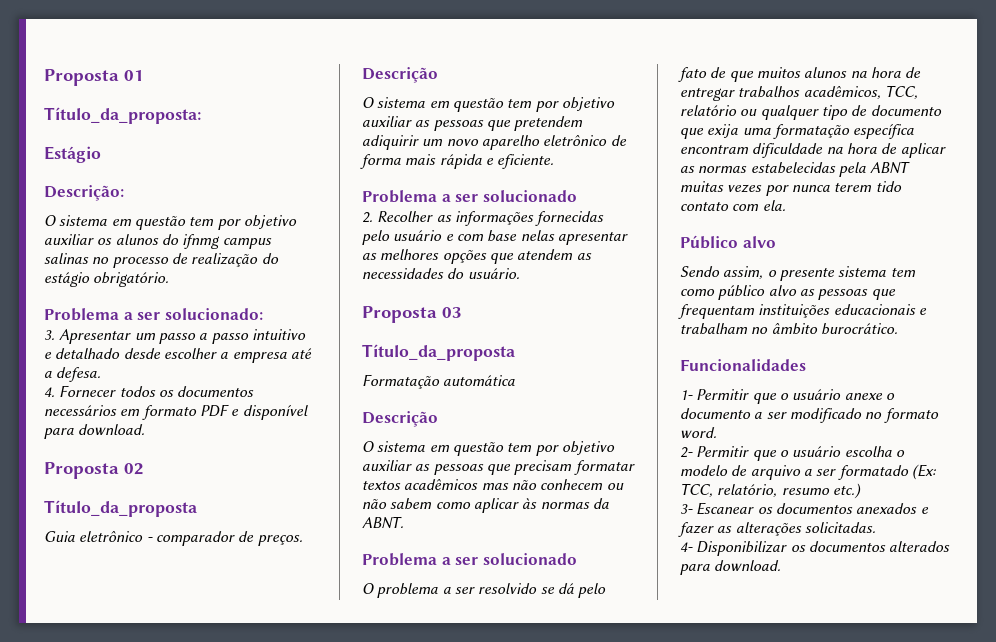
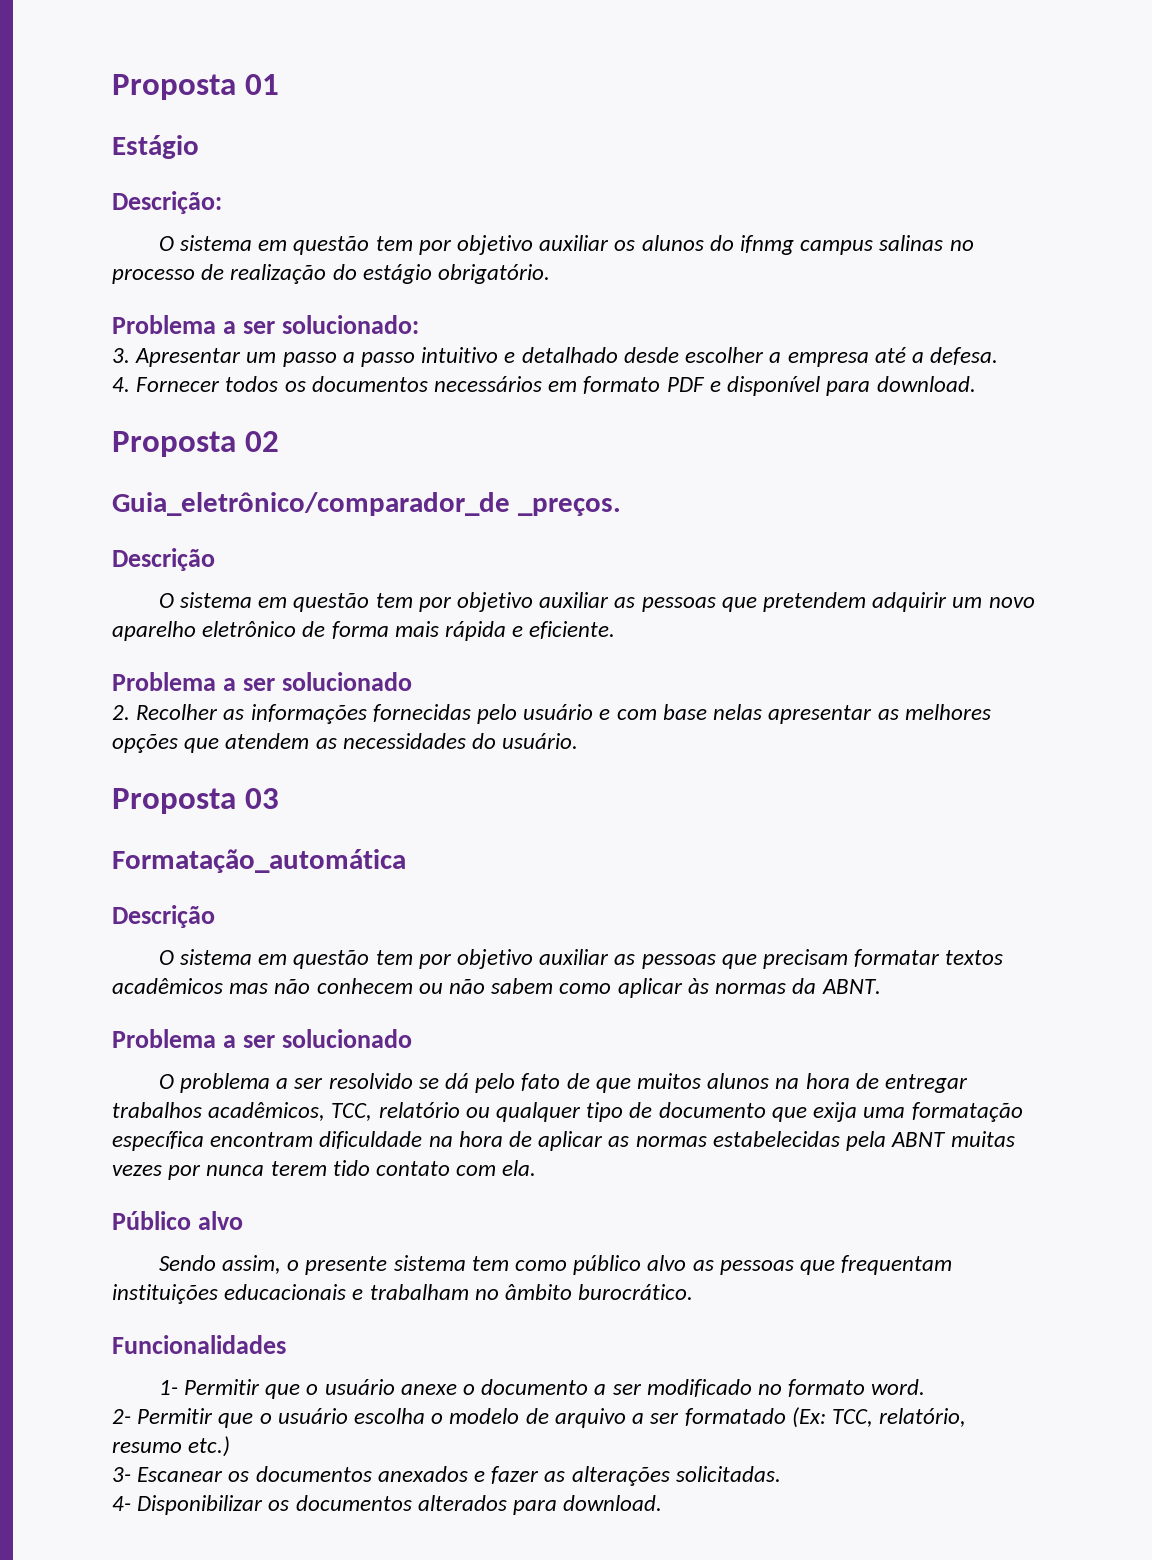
[44,107,201,124] // Título_da_proposta: -> (279, 84) none
[44,500,197,517] [44,531,303,546] Título_da_proposta // Guia eletrônico - comparador de preços. -> [112,492,621,516] Guia_eletrônico/comparador_de _preços.
[362,135,419,150] adiquirir -> [872,592,948,612] adquirir
[362,344,515,361] [362,374,516,389] Título_da_proposta // Formatação automática -> [112,849,406,873] Formatação_automática

